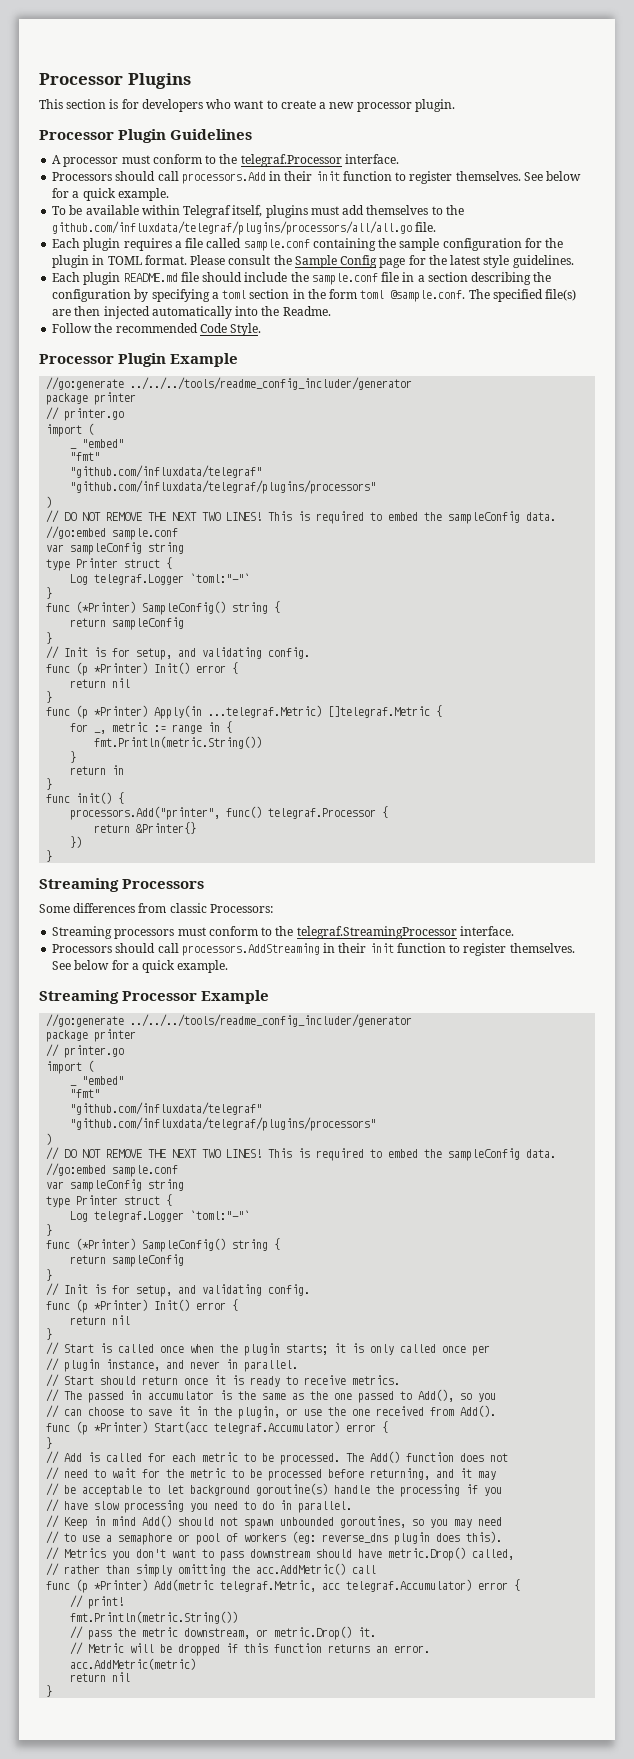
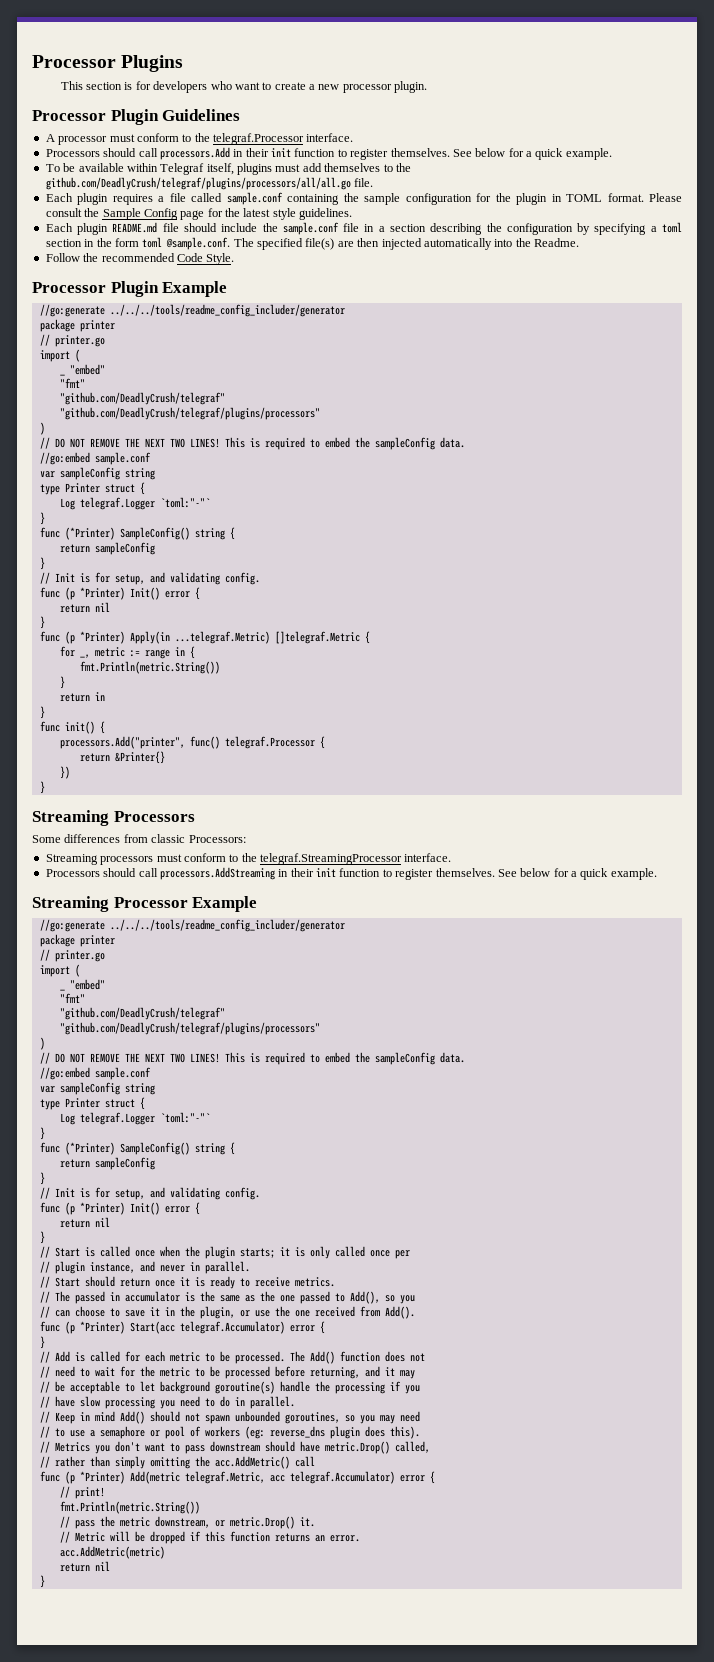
[52,221,413,235] github.com/influxdata/telegraf/plugins/processors/all/all.go -> [45,177,351,190] github.com/DeadlyCrush/telegraf/plugins/processors/all/all.go
[70,465,263,478] [70,480,377,494] "github.com/influxdata/telegraf" // "github.com/influxdata/telegraf/plugins/processors" -> [59,392,225,405] [59,407,320,420] "github.com/DeadlyCrush/telegraf" // "github.com/DeadlyCrush/telegraf/plugins/processors"
[70,1102,263,1115] [70,1117,377,1131] "github.com/influxdata/telegraf" // "github.com/influxdata/telegraf/plugins/processors" -> [59,1007,225,1020] [59,1022,320,1035] "github.com/DeadlyCrush/telegraf" // "github.com/DeadlyCrush/telegraf/plugins/processors"

